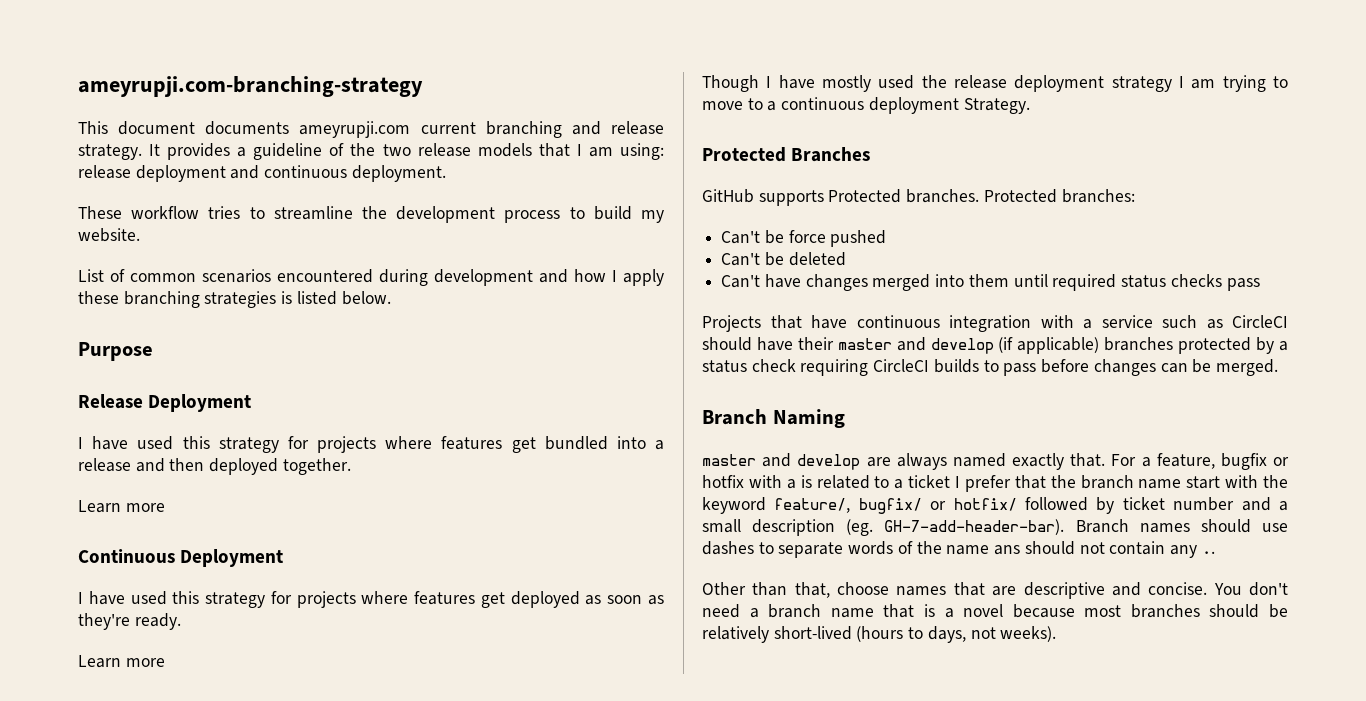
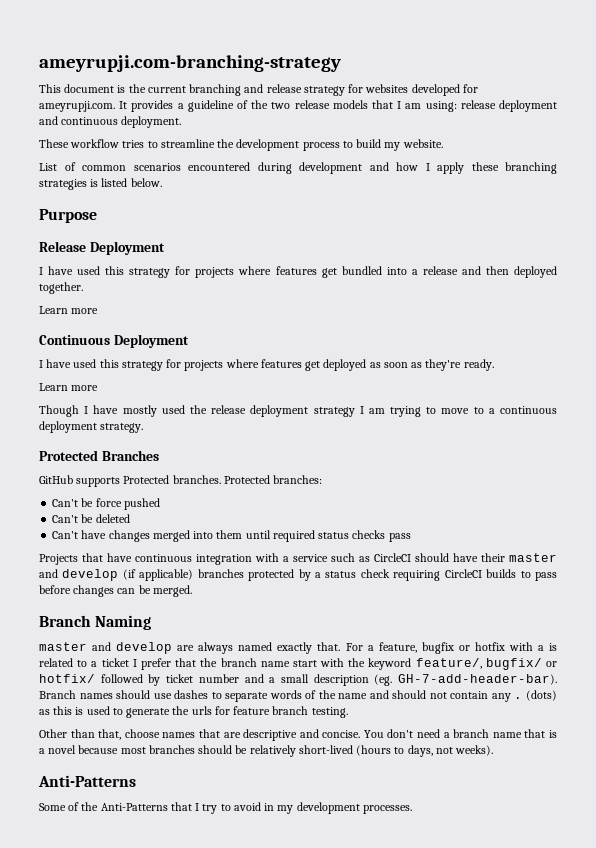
[205,121,411,138] documents ameyrupji.com -> [117,84,146,93] is the
[78,144,142,160] strategy. -> [303,84,478,96] [39,101,115,112] strategy for websites developed for ameyrupji.com.
[963,98,1030,114] Strategy. -> [100,423,144,433] strategy.
[994,545,1021,555] ans -> [369,690,389,699] and
[1201,551,1215,554] .. -> [514,690,557,701] [39,706,348,718] . (dots) as this is used to generate the urls for feature branch testing.
(1057, 634) none -> [38,775,136,787] [39,802,412,814] // Anti-Patterns // Some of the Anti-Patterns that I try to avoid in my development processes.

